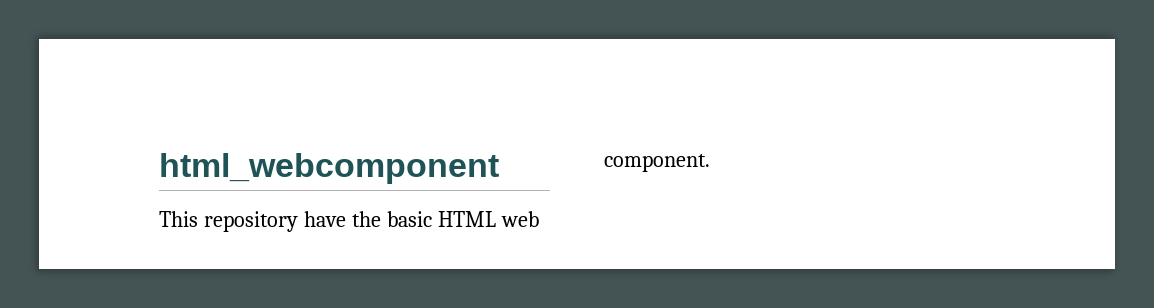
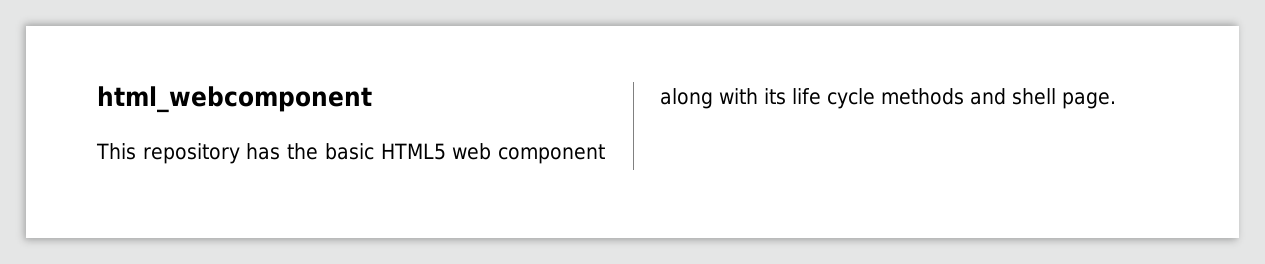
[303,211,346,227] have -> [246,143,281,160] has
[437,211,539,227] [604,154,710,172] HTML web component. -> [380,143,605,164] [660,88,1116,109] HTML5 web component along with its life cycle methods and shell page.

